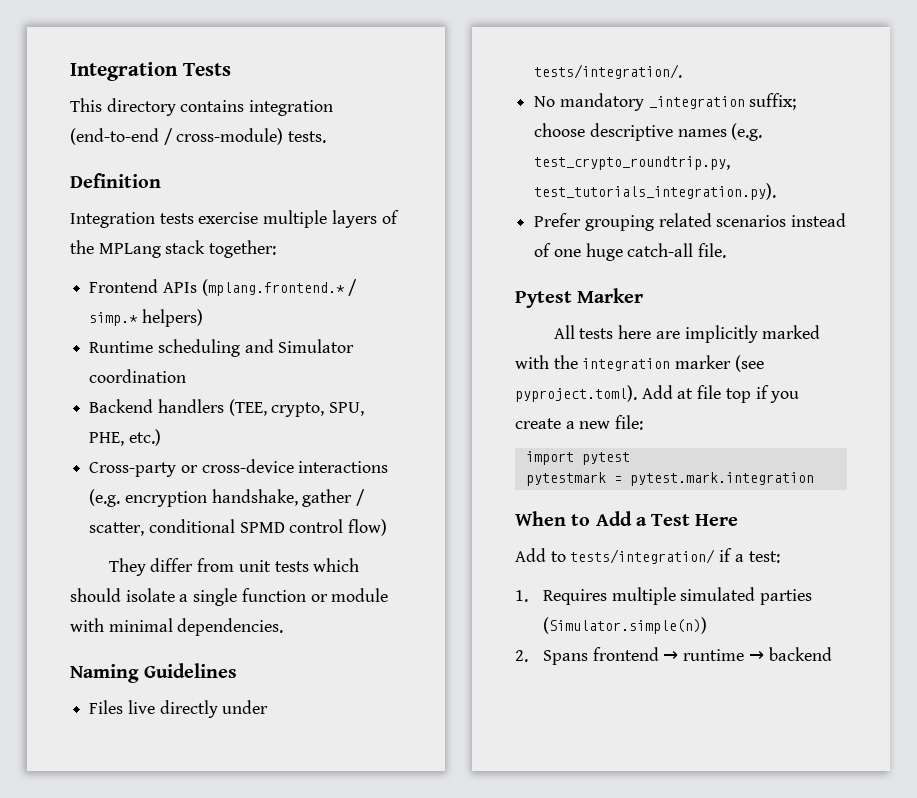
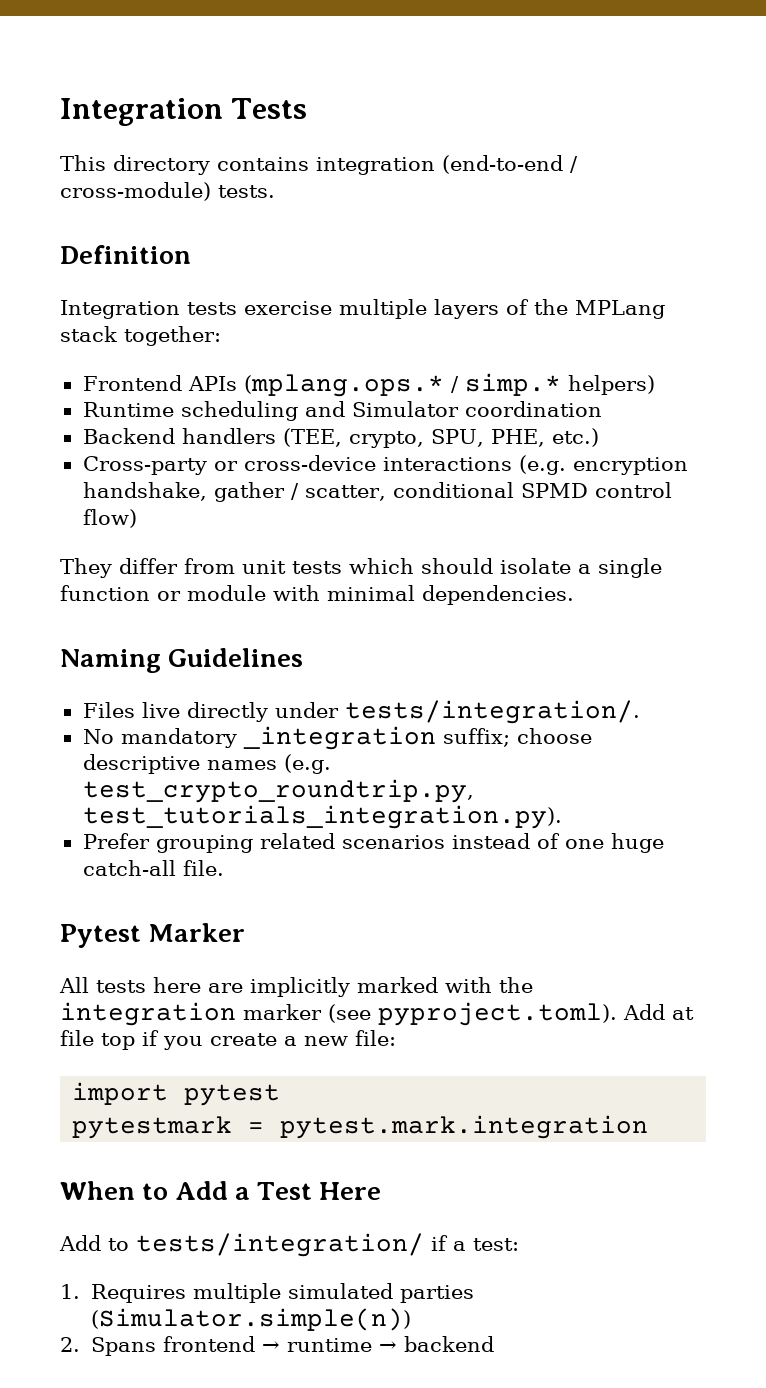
[201,279,345,296] (mplang.frontend.* -> [243,374,444,397] (mplang.ops.*

